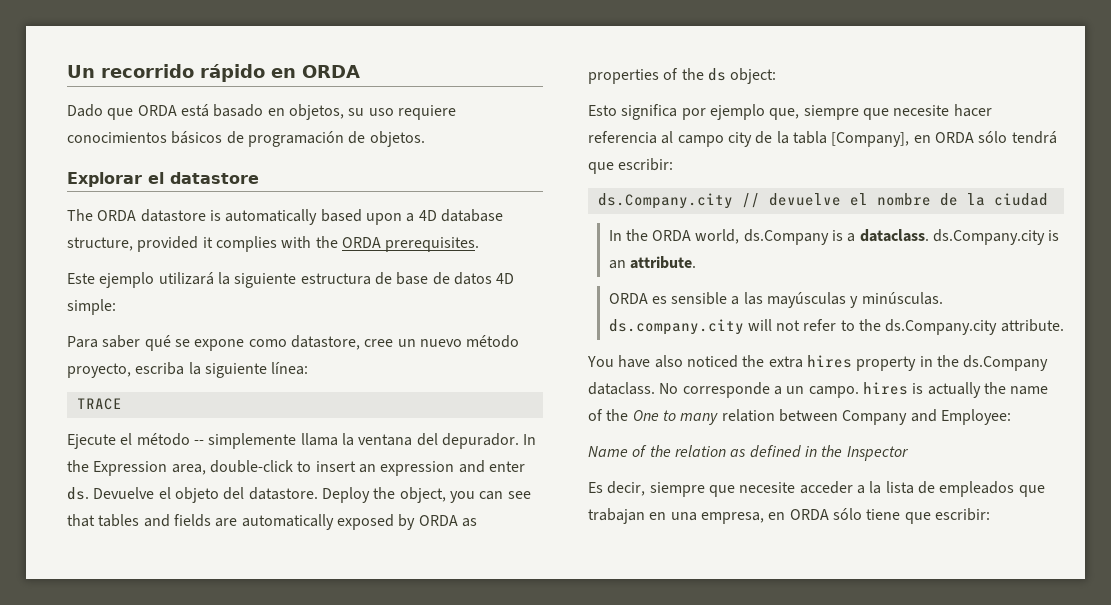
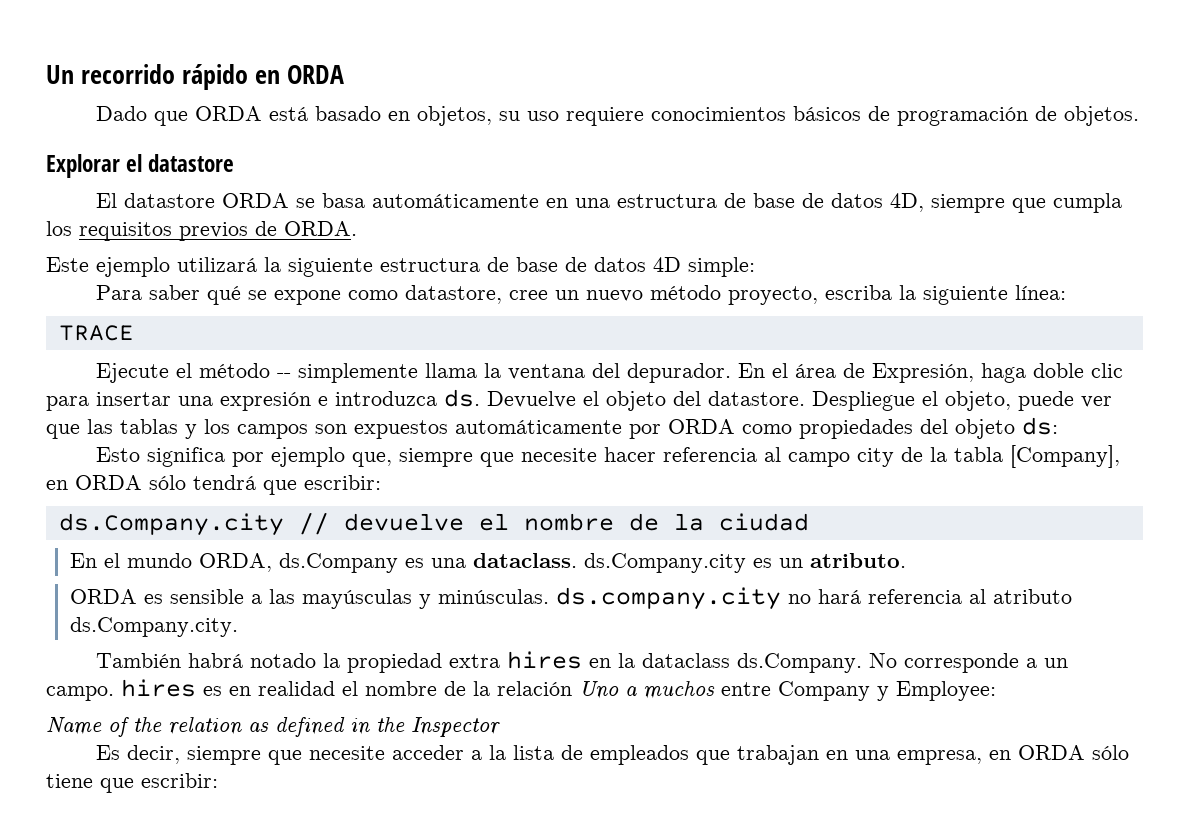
[67,209,503,225] [67,236,480,252] The ORDA datastore is automatically based upon a 4D database structure, provided it complies with the ORDA prerequisites. -> [96,193,1123,213] [46,221,357,241] El datastore ORDA se basa automáticamente en una estructura de base de datos 4D, siempre que cumpla los requisitos previos de ORDA.
[523,434,537,445] [67,460,525,476] In the Expression area, double-click to insert an expression and enter -> [738,363,1124,383] [46,391,437,411] En el área de Expresión, haga doble clic para insertar una expresión e introduzca
[321,487,531,503] [67,514,477,530] [588,68,777,84] Deploy the object, you can see that tables and fields are automatically exposed by ORDA as properties of the ds object: -> [812,391,1112,411] [46,417,1058,439] Despliegue el objeto, puede ver que las tablas y los campos son expuestos automáticamente por ORDA como propiedades del objeto ds:
[608,229,1060,245] [608,256,696,269] In the ORDA world, ds.Company is a dataclass. ds.Company.city is an attribute. -> [70,553,907,573] En el mundo ORDA, ds.Company es una dataclass. ds.Company.city es un atributo.
[747,319,1064,335] [587,355,1049,371] [588,382,655,395] will not refer to the ds.Company.city attribute. // You have also noticed the extra hires property in the ds.Company dataclass. -> [788,589,1073,604] [70,617,239,637] [96,651,863,673] no hará referencia al atributo ds.Company.city. // También habrá notado la propiedad extra hires en la dataclass ds.Company.
[912,382,1049,398] [588,409,937,425] is actually the name of the One to many relation between Company and -> [203,681,889,701] es en realidad el nombre de la relación Uno a muchos entre Company y

